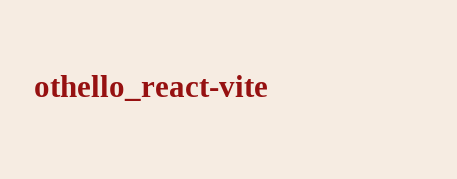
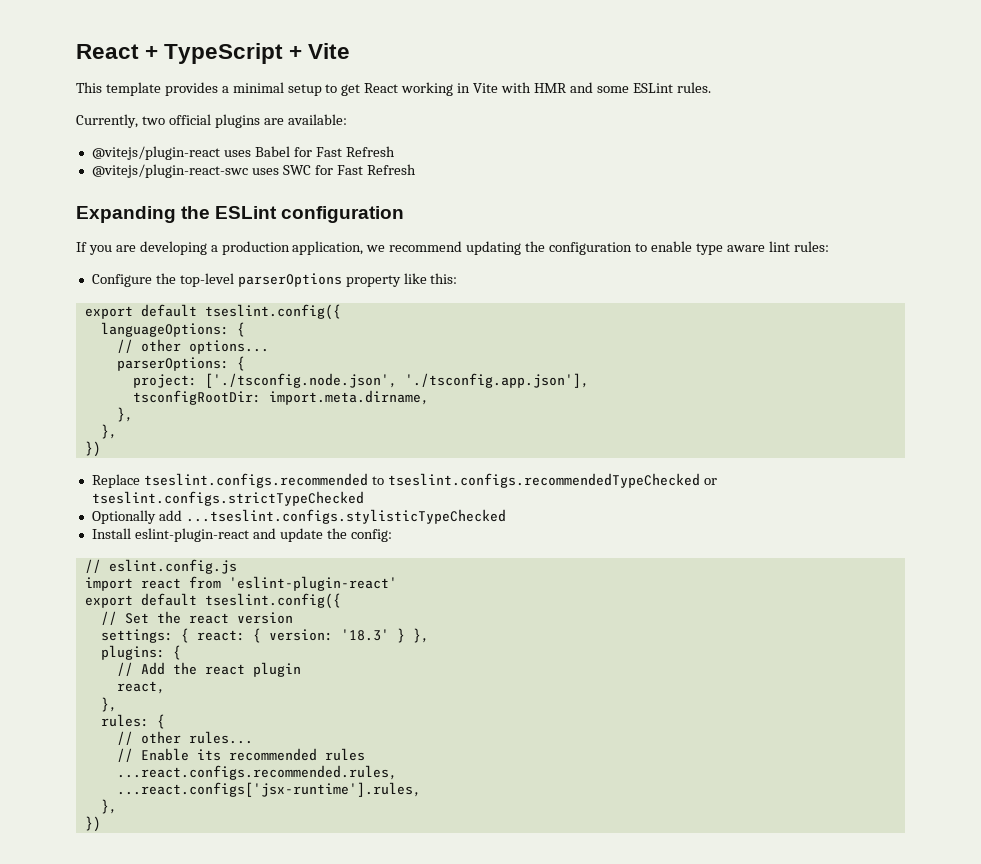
[34,75,268,101] othello_react-vite -> [76,43,351,64] [76,82,711,96] [76,114,347,128] [91,146,395,160] [91,164,416,178] [76,206,405,223] [76,241,829,255] [91,273,458,287] [84,304,341,320] [100,322,245,337] [116,339,269,354] [116,356,245,371] [132,373,589,388] [132,390,429,405] [116,407,133,422] [100,424,117,439] [84,441,101,457] [91,473,717,488] [91,491,364,506] [91,509,506,524] [91,528,392,542] [84,559,237,574] [84,576,397,591] [84,593,341,609] [100,611,293,625] [100,628,429,643] [100,645,181,660] [116,662,301,677] [116,681,165,694] [100,697,117,712] [100,714,165,729] [116,731,253,745] [116,748,365,762] [116,765,397,780] [116,782,421,797] [100,799,117,814] [84,816,101,832] React + TypeScript + Vite // This template provides a minimal setup to get React working in Vite with HMR and some ESLint rules. // Currently, two official plugins are available: // @vitejs/plugin-react uses Babel for Fast Refresh // @vitejs/plugin-react-swc uses SWC for Fast Refresh // Expanding the ESLint configuration // If you are developing a production application, we recommend updating the configuration to enable type aware lint rules: // Configure the top-level parserOptions property like this: // export default tseslint.config({ // languageOptions: { // // other options... // parserOptions: { // project: ['./tsconfig.node.json', './tsconfig.app.json'], // tsconfigRootDir: import.meta.dirname, // }, // }, // }) // Replace tseslint.configs.recommended to tseslint.configs.recommendedTypeChecked or tseslint.configs.strictTypeChecked // Optionally add ...tseslint.configs.stylisticTypeChecked // Install eslint-plugin-react and update the config: // // eslint.config.js // import react from 'eslint-plugin-react' // export default tseslint.config({ // // Set the react version // settings: { react: { version: '18.3' } }, // plugins: { // // Add the react plugin // react, // }, // rules: { // // other rules... // // Enable its recommended rules // ...react.configs.recommended.rules, // ...react.configs['jsx-runtime'].rules, // }, // })

